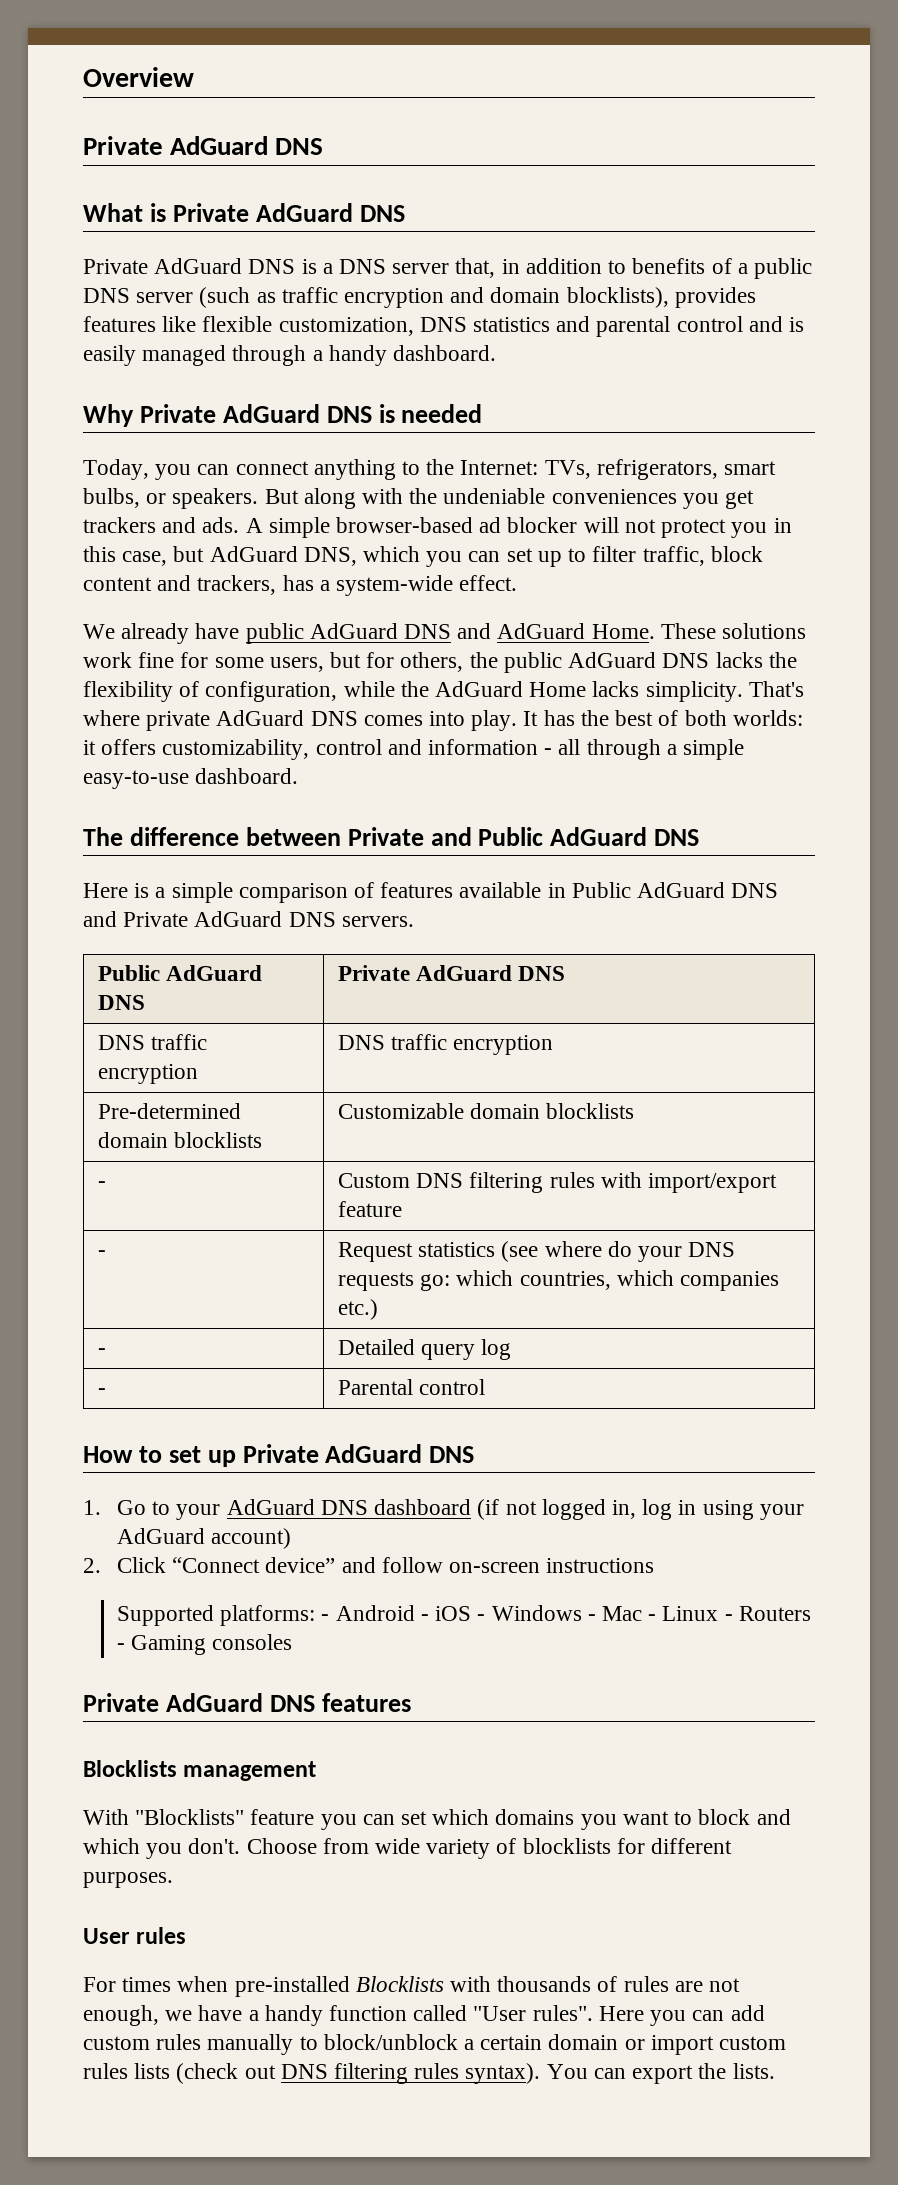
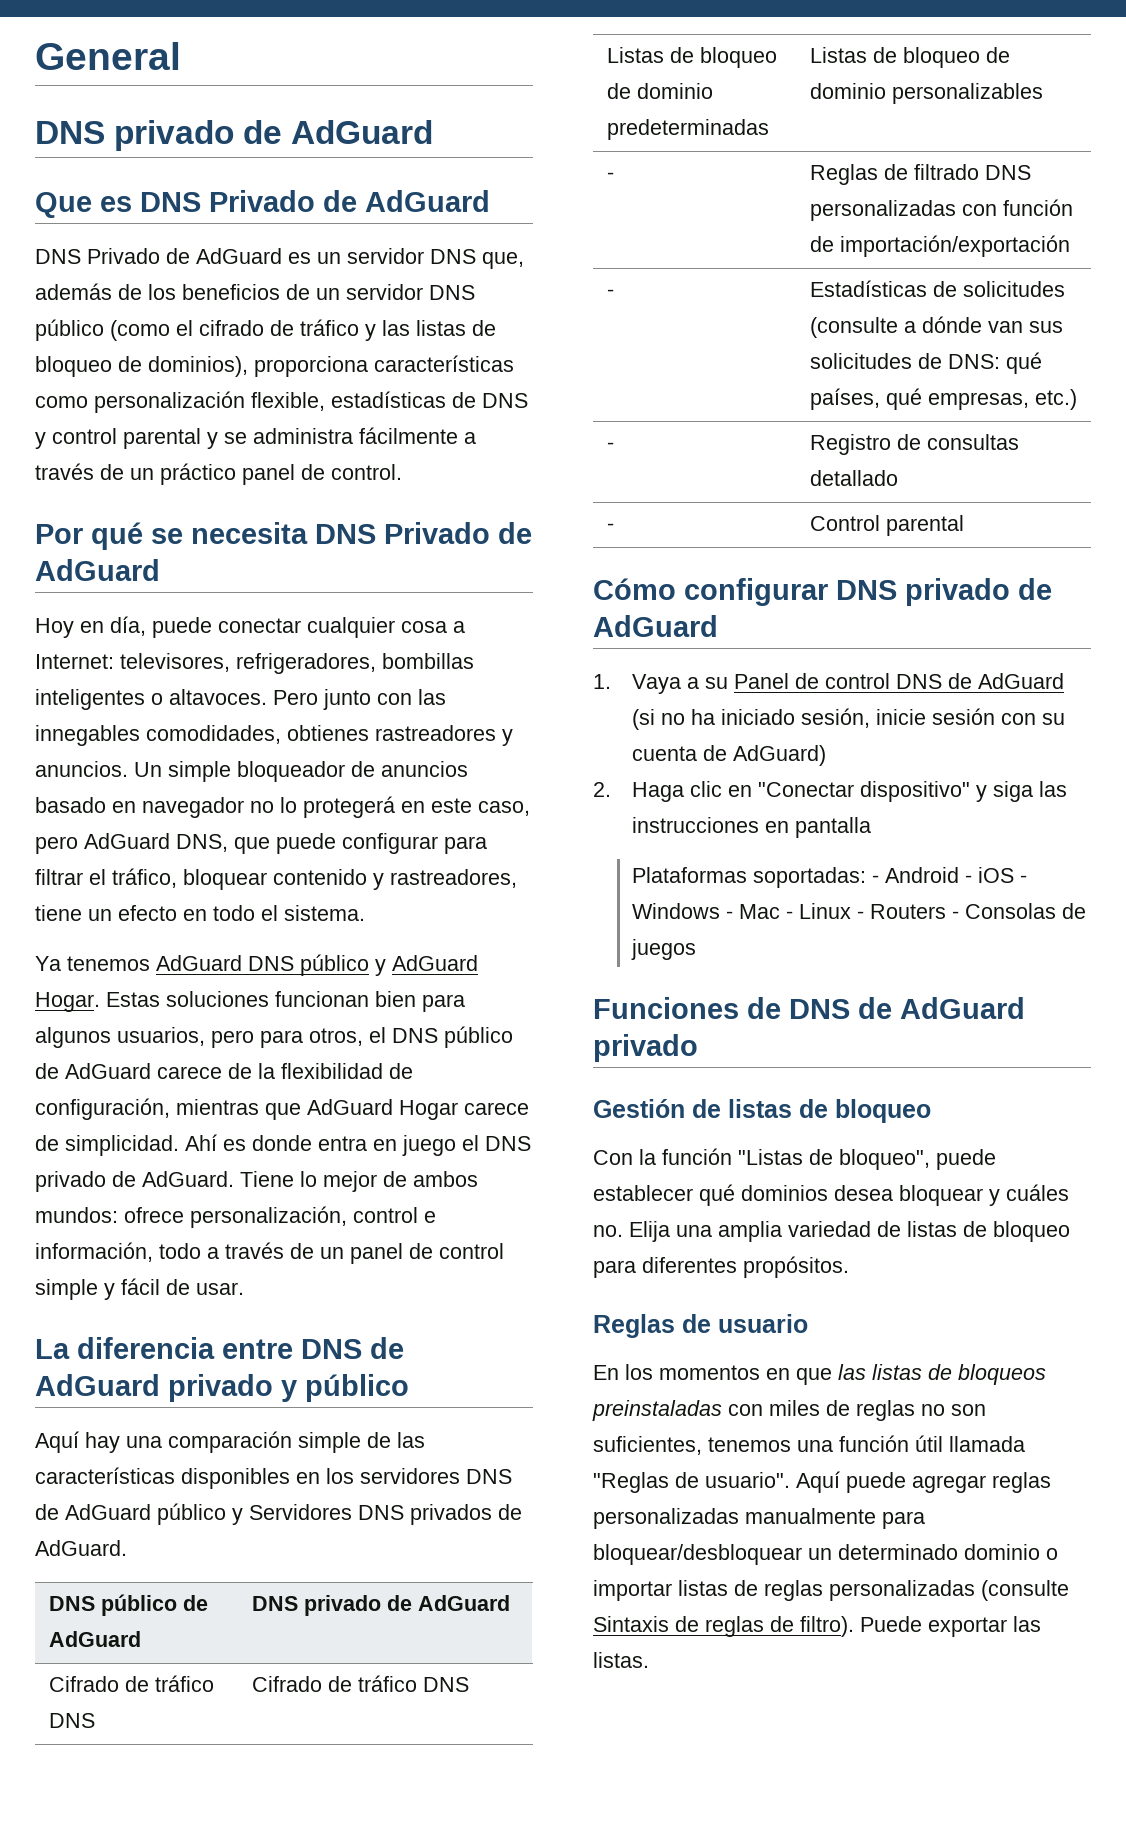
[83,67,194,87] [83,136,324,155] [83,203,405,222] [83,258,812,279] [83,287,756,308] [83,316,805,337] [83,345,497,366] [83,404,483,427] [83,459,777,480] [83,488,755,509] [83,517,792,538] [83,546,763,567] [83,575,518,596] [83,623,807,644] [83,652,797,673] [83,681,804,702] [83,710,803,731] [83,739,745,760] [83,768,299,789] [83,827,700,846] [83,882,779,903] [83,911,414,927] [97,965,263,981] [97,995,145,1010] [337,965,566,981] [97,1034,208,1050] [97,1064,198,1084] [337,1034,554,1055] [97,1103,241,1119] [97,1132,263,1148] [337,1103,635,1119] [97,1181,106,1188] [337,1172,777,1193] [337,1201,402,1217] [97,1250,106,1257] [337,1241,736,1262] [337,1270,779,1291] [337,1299,378,1320] [97,1348,106,1355] [337,1339,512,1360] [97,1388,106,1395] [337,1379,486,1395] [83,1444,475,1467] Overview // Private AdGuard DNS // What is Private AdGuard DNS // Private AdGuard DNS is a DNS server that, in addition to benefits of a public DNS server (such as traffic encryption and domain blocklists), provides features like flexible customization, DNS statistics and parental control and is easily managed through a handy dashboard. // Why Private AdGuard DNS is needed // Today, you can connect anything to the Internet: TVs, refrigerators, smart bulbs, or speakers. But along with the undeniable conveniences you get trackers and ads. A simple browser-based ad blocker will not protect you in this case, but AdGuard DNS, which you can set up to filter traffic, block content and trackers, has a system-wide effect. // We already have public AdGuard DNS and AdGuard Home. These solutions work fine for some users, but for others, the public AdGuard DNS lacks the flexibility of configuration, while the AdGuard Home lacks simplicity. That's where private AdGuard DNS comes into play. It has the best of both worlds: it offers customizability, control and information - all through a simple easy-to-use dashboard. // The difference between Private and Public AdGuard DNS // Here is a simple comparison of features available in Public AdGuard DNS and Private AdGuard DNS servers. // Public AdGuard DNS | Private AdGuard DNS // DNS traffic encryption | DNS traffic encryption // Pre-determined domain blocklists | Customizable domain blocklists // - | Custom DNS filtering rules with import/export feature // - | Request statistics (see where do your DNS requests go: which countries, which companies etc.) // - | Detailed query log // - | Parental control // How to set up Private AdGuard DNS -> [35,42,181,70] [35,120,434,151] [35,190,490,218] [35,248,524,269] [35,283,475,300] [35,319,496,341] [35,355,514,377] [35,391,528,413] [35,427,476,449] [35,463,402,485] [35,522,532,550] [35,559,160,581] [35,616,465,638] [35,653,474,674] [35,689,446,710] [35,725,513,746] [35,761,468,782] [35,796,530,818] [35,833,487,854] [35,868,517,890] [35,905,365,921] [35,954,478,976] [35,991,465,1012] [35,1026,513,1048] [35,1063,413,1079] [35,1098,529,1120] [35,1134,531,1156] [35,1171,478,1192] [35,1206,436,1228] [35,1242,504,1264] [35,1278,244,1300] [35,1337,404,1359] [35,1374,409,1402] [35,1431,425,1453] [35,1467,512,1489] [35,1503,522,1525] [35,1540,127,1556] [48,1594,208,1616] [48,1631,141,1647] [251,1595,510,1616] [48,1675,214,1692] [48,1713,95,1728] [251,1675,469,1692] [606,47,777,68] [606,83,713,99] [606,119,769,140] [809,47,1010,68] [809,83,1043,104] [606,172,614,180] [809,164,1031,185] [809,199,1073,221] [809,235,1070,257] [606,289,614,297] [809,280,1065,297] [809,316,1063,338] [809,352,1042,374] [809,388,1077,410] [606,442,614,450] [809,434,1019,455] [809,470,898,486] [606,523,614,531] [809,515,964,536] [593,578,1052,606] [593,615,718,637] General // DNS privado de AdGuard // Que es DNS Privado de AdGuard // DNS Privado de AdGuard es un servidor DNS que, además de los beneficios de un servidor DNS público (como el cifrado de tráfico y las listas de bloqueo de dominios), proporciona características como personalización flexible, estadísticas de DNS y control parental y se administra fácilmente a través de un práctico panel de control. // Por qué se necesita DNS Privado de AdGuard // Hoy en día, puede conectar cualquier cosa a Internet: televisores, refrigeradores, bombillas inteligentes o altavoces. Pero junto con las innegables comodidades, obtienes rastreadores y anuncios. Un simple bloqueador de anuncios basado en navegador no lo protegerá en este caso, pero AdGuard DNS, que puede configurar para filtrar el tráfico, bloquear contenido y rastreadores, tiene un efecto en todo el sistema. // Ya tenemos AdGuard DNS público y AdGuard Hogar. Estas soluciones funcionan bien para algunos usuarios, pero para otros, el DNS público de AdGuard carece de la flexibilidad de configuración, mientras que AdGuard Hogar carece de simplicidad. Ahí es donde entra en juego el DNS privado de AdGuard. Tiene lo mejor de ambos mundos: ofrece personalización, control e información, todo a través de un panel de control simple y fácil de usar. // La diferencia entre DNS de AdGuard privado y público // Aquí hay una comparación simple de las características disponibles en los servidores DNS de AdGuard público y Servidores DNS privados de AdGuard. // DNS público de AdGuard | DNS privado de AdGuard // Cifrado de tráfico DNS | Cifrado de tráfico DNS // Listas de bloqueo de dominio predeterminadas | Listas de bloqueo de dominio personalizables // - | Reglas de filtrado DNS personalizadas con función de importación/exportación // - | Estadísticas de solicitudes (consulte a dónde van sus solicitudes de DNS: qué países, qué empresas, etc.) // - | Registro de consultas detallado // - | Control parental // Cómo configurar DNS privado de AdGuard
[117,1499,804,1520] [117,1528,292,1549] [83,1557,655,1573] [117,1605,316,1626] Go to your AdGuard DNS dashboard (if not logged in, log in using your AdGuard account) // 2. Click “Connect device” and follow on-screen instructions // Supported platforms: -> [631,673,1064,694] [631,708,1065,730] [631,745,826,766] [593,781,1067,802] [631,817,871,838] [631,867,866,888] Vaya a su Panel de control DNS de AdGuard (si no ha iniciado sesión, inicie sesión con su cuenta de AdGuard) // 2. Haga clic en "Conectar dispositivo" y siga las instrucciones en pantalla // Plataformas soportadas:
[131,1634,293,1655] [83,1693,411,1712] [83,1760,317,1781] [83,1809,791,1830] [83,1838,733,1859] [83,1872,173,1888] [83,1927,187,1944] [83,1976,741,1997] [83,2005,765,2026] [83,2034,787,2055] [83,2063,775,2084] Gaming consoles // Private AdGuard DNS features // Blocklists management // With "Blocklists" feature you can set which domains you want to block and which you don't. Сhoose from wide variety of blocklists for different purposes. // User rules // For times when pre-installed Blocklists with thousands of rules are not enough, we have a handy function called "User rules". Here you can add custom rules manually to block/unblock a certain domain or import custom rules lists (check out DNS filtering rules syntax). You can export the lists. -> [964,903,1086,919] [630,939,696,960] [593,997,1025,1019] [593,1034,698,1062] [593,1099,931,1123] [593,1148,996,1170] [593,1184,1069,1206] [593,1221,1070,1242] [593,1256,849,1278] [593,1314,808,1338] [593,1364,1046,1385] [592,1400,986,1421] [593,1435,1025,1455] [593,1471,1051,1493] [593,1508,925,1529] [593,1544,1058,1565] [593,1580,1069,1601] [593,1616,1041,1637] [593,1652,649,1668] Consolas de juegos // Funciones de DNS de AdGuard privado // Gestión de listas de bloqueo // Con la función "Listas de bloqueo", puede establecer qué dominios desea bloquear y cuáles no. Elija una amplia variedad de listas de bloqueo para diferentes propósitos. // Reglas de usuario // En los momentos en que las listas de bloqueos preinstaladas con miles de reglas no son suficientes, tenemos una función útil llamada "Reglas de usuario". Aquí puede agregar reglas personalizadas manualmente para bloquear/desbloquear un determinado dominio o importar listas de reglas personalizadas (consulte Sintaxis de reglas de filtro). Puede exportar las listas.

